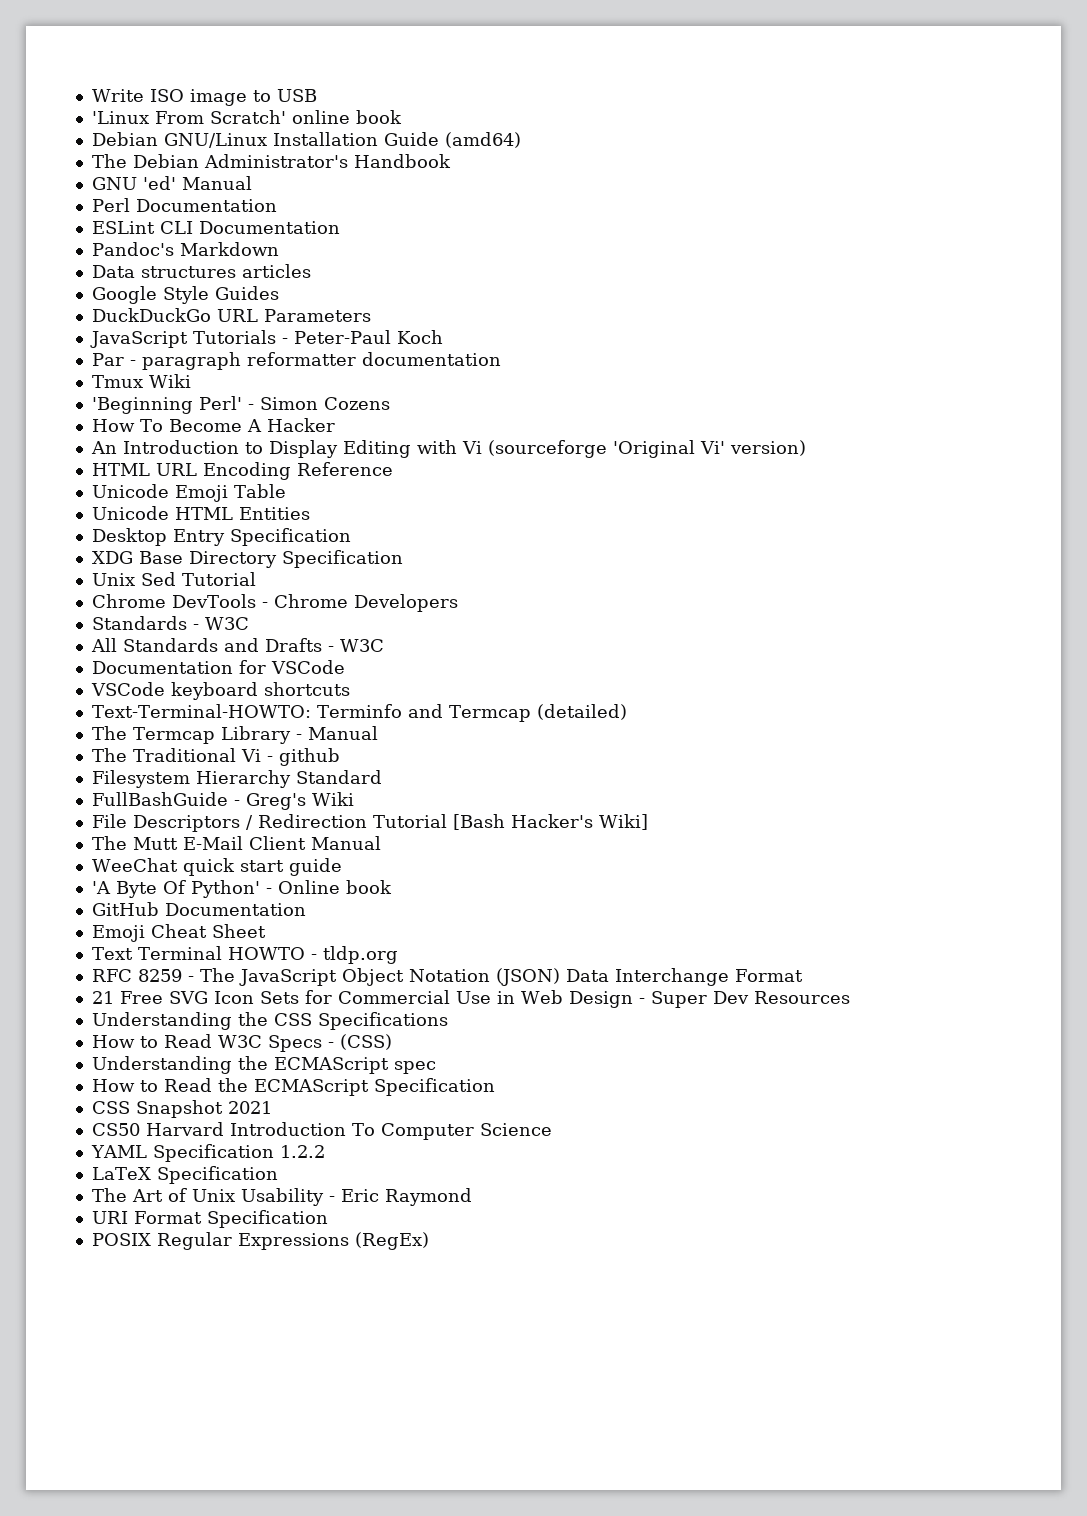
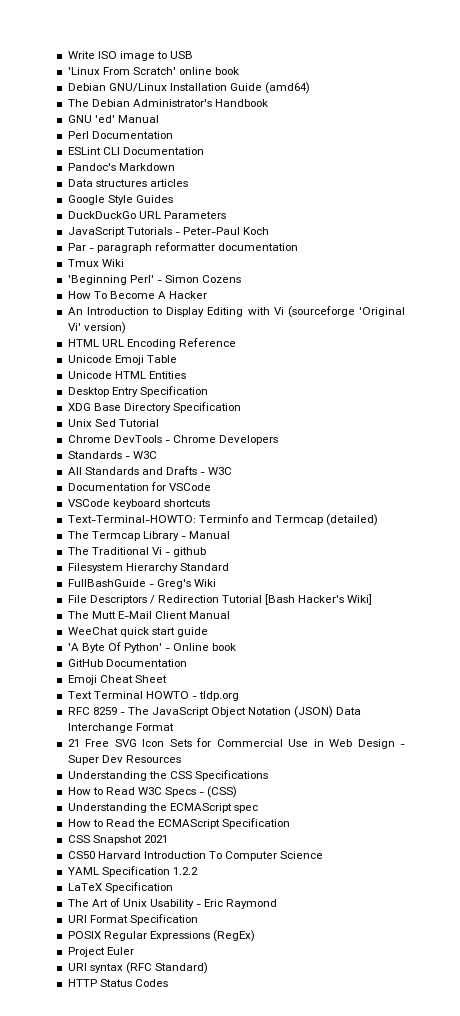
(429, 1241) none -> [67,947,134,957] [67,962,208,974] [67,979,168,987] // Project Euler // URI syntax (RFC Standard) // HTTP Status Codes

